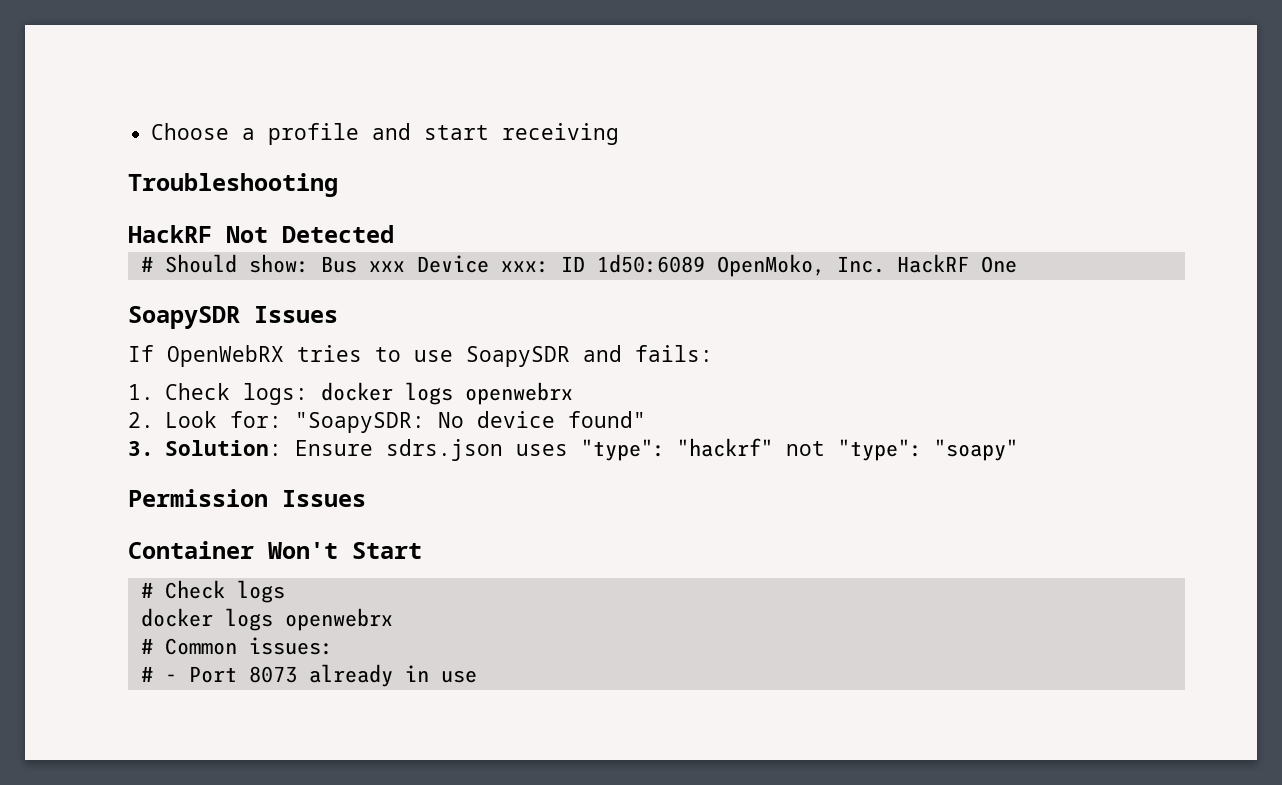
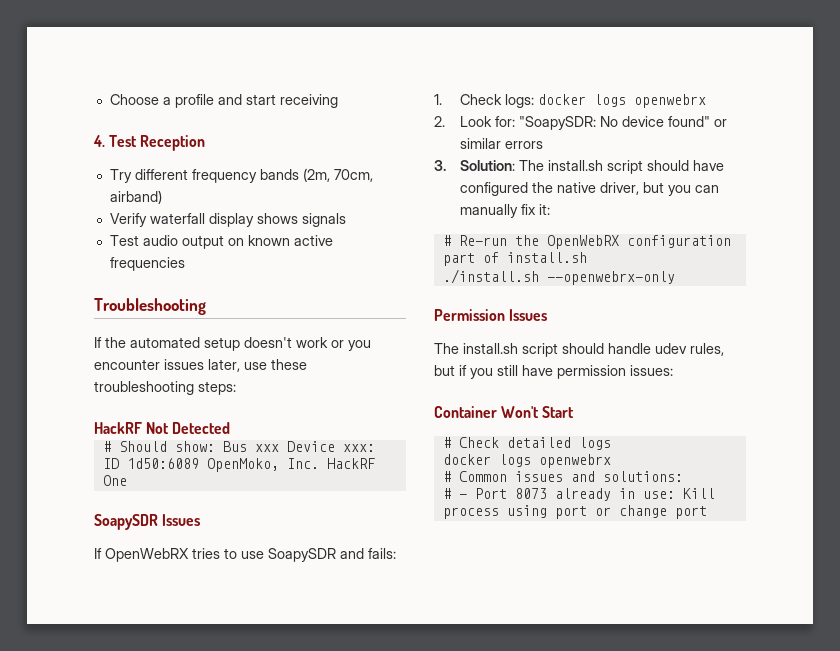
[128,173,338,197] Troubleshooting -> [93,135,206,151] [109,168,373,183] [109,190,162,204] [109,213,346,227] [109,235,333,249] [109,257,185,271] [94,298,206,315] [94,337,371,351] [94,359,307,372] [94,381,236,395] 4. Test Reception // Try different frequency bands (2m, 70cm, airband) // Verify waterfall display shows signals // Test audio output on known active frequencies // Troubleshooting // If the automated setup doesn't work or you encounter issues later, use these troubleshooting steps:
(646, 419) none -> [713,119,727,127] [459,138,543,149] or similar errors
[294,438,1018,461] [128,489,366,507] Ensure sdrs.json uses "type": "hackrf" not "type": "soapy" // Permission Issues -> [518,160,724,174] [459,182,719,196] [459,204,550,218] [442,235,731,249] [442,252,587,266] [442,269,675,285] [434,309,548,321] [434,343,724,357] [434,365,673,379] The install.sh script should have configured the native driver, but you can manually fix it: // # Re-run the OpenWebRX configuration part of install.sh // ./install.sh --openwebrx-only // Permission Issues // The install.sh script should handle udev rules, but if you still have permission issues:
(225, 589) none -> [506,437,571,448] detailed
[248,637,333,655] issues: -> [514,471,683,482] issues and solutions:
[440,670,477,683] use -> [642,488,715,499] [442,505,707,519] use: Kill process using port or change port

